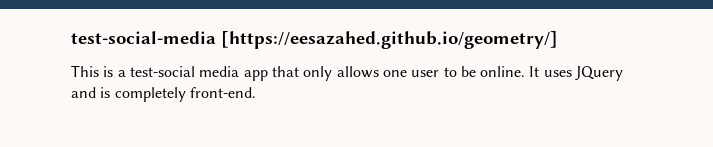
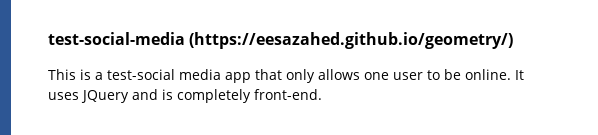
[221,31,558,49] [https://eesazahed.github.io/geometry/] -> [189,32,514,49] (https://eesazahed.github.io/geometry/)

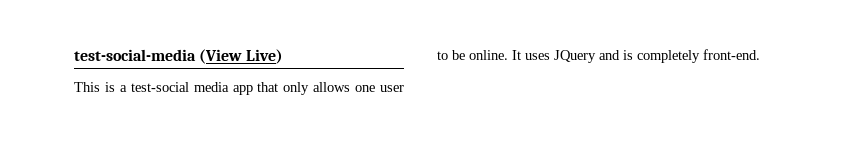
[189,32,514,49] (https://eesazahed.github.io/geometry/) -> [199,49,283,64] (View Live)

